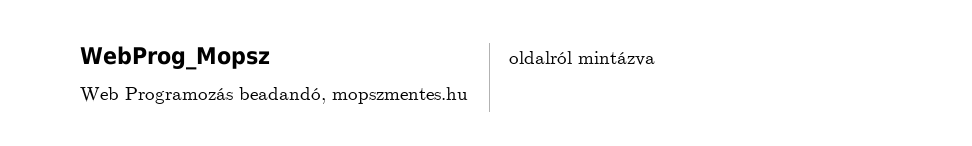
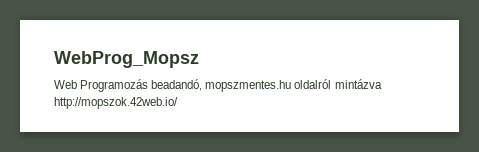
(655, 58) none -> [54,97,178,109] http://mopszok.42web.io/

